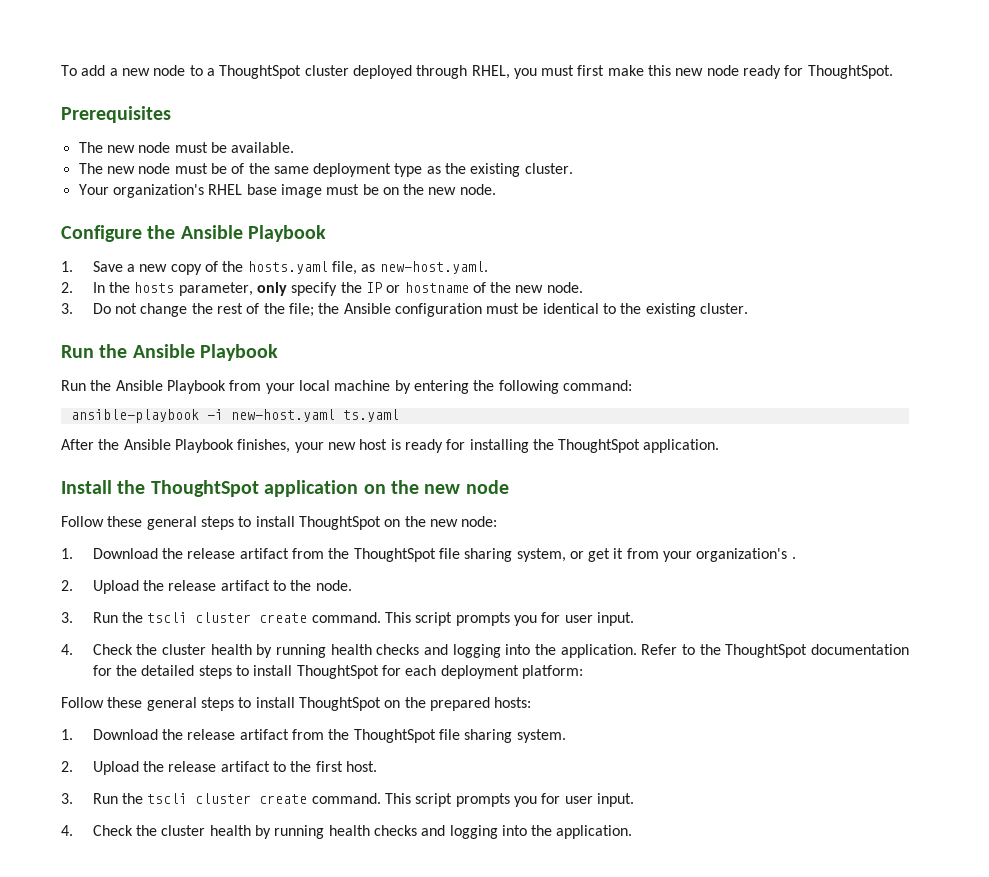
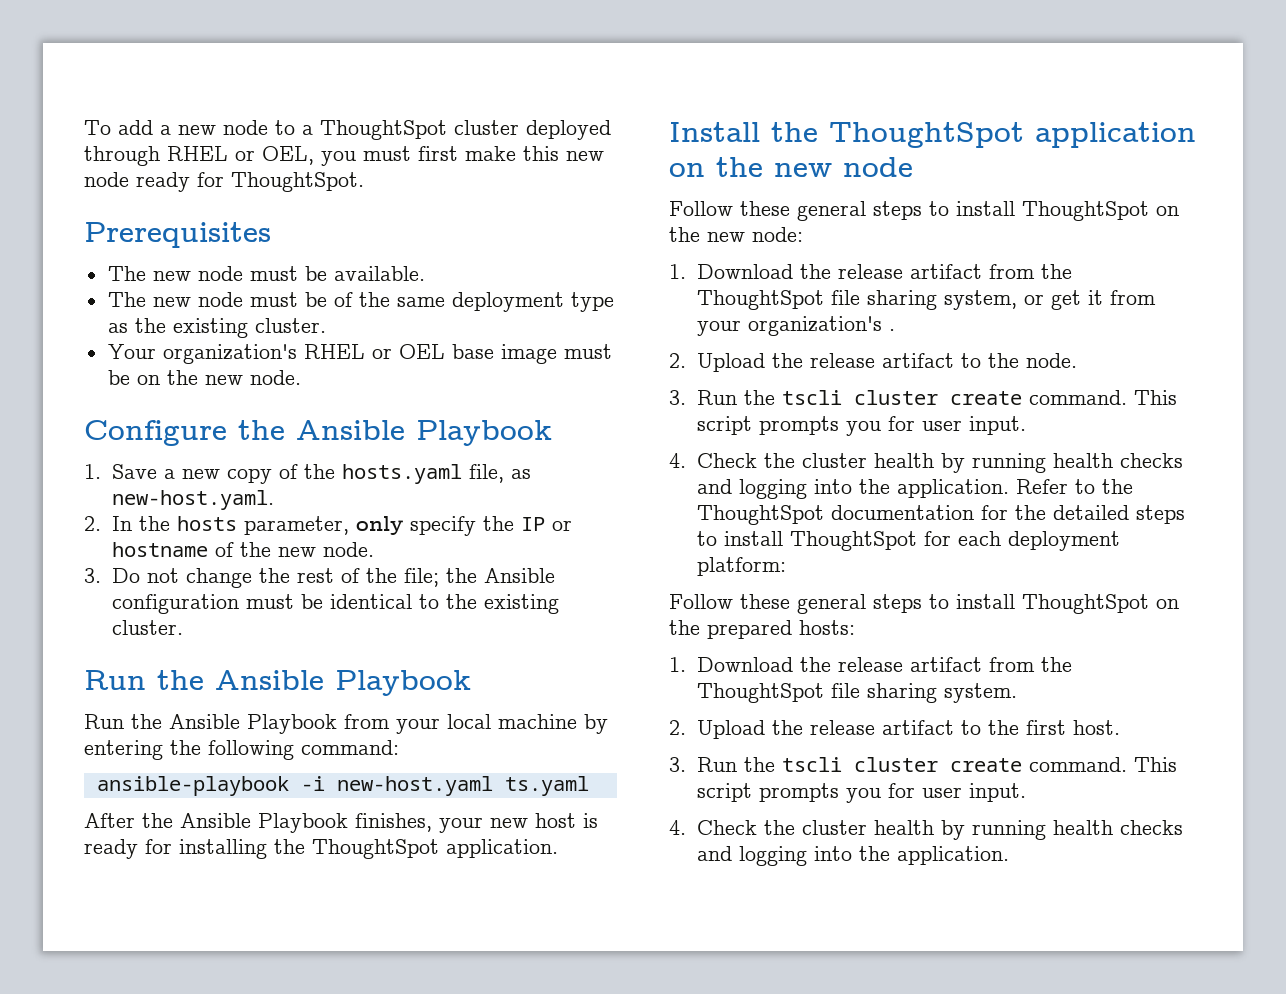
[471,65,510,79] RHEL, -> [167,146,314,165] RHEL or OEL,
(243, 189) none -> [371,344,445,359] or OEL

